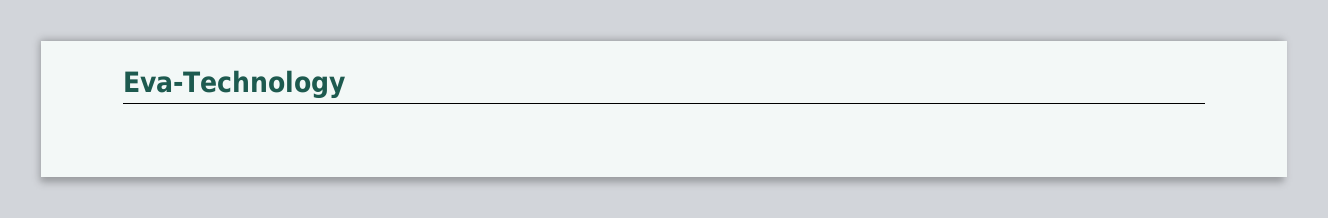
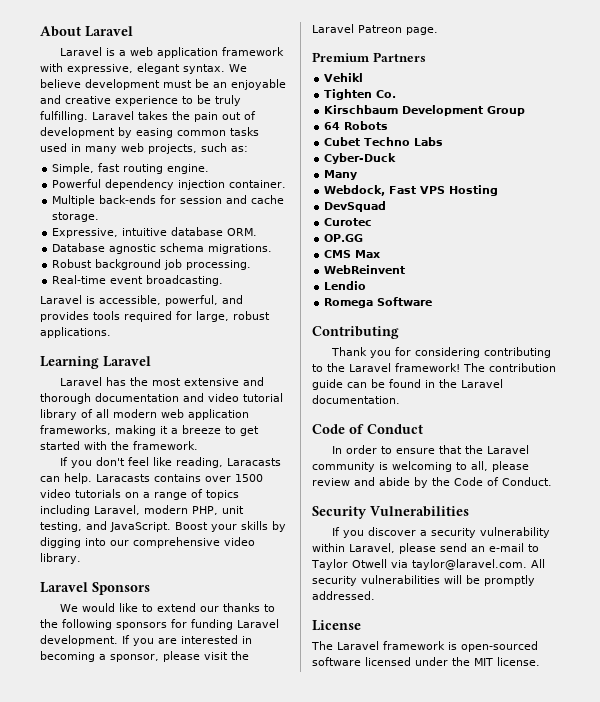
[123,70,345,99] Eva-Technology -> [40,26,133,37] [60,47,285,58] [40,63,247,74] [40,79,286,90] [40,95,241,106] [40,111,256,122] [40,127,259,138] [40,143,248,154] [52,163,210,174] [52,179,287,190] [52,195,285,206] [52,212,100,222] [52,227,258,238] [52,243,273,254] [52,259,252,270] [52,275,224,286] [40,295,243,306] [40,311,270,322] [40,327,111,338] [40,356,151,369] [60,377,265,386] [40,393,283,404] [40,409,249,420] [40,425,259,436] [40,441,198,450] [60,457,282,468] [40,473,263,484] [40,489,239,500] [40,505,244,516] [40,521,286,532] [40,537,255,548] [40,553,81,564] [40,582,150,595] [60,603,276,612] [40,619,279,630] [40,635,252,646] [40,651,249,662] [312,24,438,35] [312,52,426,62] [324,73,364,82] [324,89,397,100] [324,105,526,116] [324,121,389,130] [324,137,444,146] [324,153,397,164] [324,170,358,180] [324,185,499,196] [324,201,387,212] [324,218,373,226] [324,234,364,242] [324,250,381,258] [324,265,406,274] [324,281,367,290] [324,297,433,308] [312,326,399,339] [331,347,552,358] [312,363,556,372] [312,379,503,390] [312,395,400,404] [312,424,423,434] [332,445,530,454] [312,461,529,472] [312,477,552,488] [312,506,469,519] [332,527,551,538] [312,543,539,554] [311,559,545,570] [312,575,535,586] [312,591,375,600] [312,620,361,631] [311,641,538,652] [312,657,540,666] About Laravel // Laravel is a web application framework with expressive, elegant syntax. We believe development must be an enjoyable and creative experience to be truly fulfilling. Laravel takes the pain out of development by easing common tasks used in many web projects, such as: // Simple, fast routing engine. // Powerful dependency injection container. // Multiple back-ends for session and cache storage. // Expressive, intuitive database ORM. // Database agnostic schema migrations. // Robust background job processing. // Real-time event broadcasting. // Laravel is accessible, powerful, and provides tools required for large, robust applications. // Learning Laravel // Laravel has the most extensive and thorough documentation and video tutorial library of all modern web application frameworks, making it a breeze to get started with the framework. // If you don't feel like reading, Laracasts can help. Laracasts contains over 1500 video tutorials on a range of topics including Laravel, modern PHP, unit testing, and JavaScript. Boost your skills by digging into our comprehensive video library. // Laravel Sponsors // We would like to extend our thanks to the following sponsors for funding Laravel development. If you are interested in becoming a sponsor, please visit the Laravel Patreon page. // Premium Partners // Vehikl // Tighten Co. // Kirschbaum Development Group // 64 Robots // Cubet Techno Labs // Cyber-Duck // Many // Webdock, Fast VPS Hosting // DevSquad // Curotec // OP.GG // CMS Max // WebReinvent // Lendio // Romega Software // Contributing // Thank you for considering contributing to the Laravel framework! The contribution guide can be found in the Laravel documentation. // Code of Conduct // In order to ensure that the Laravel community is welcoming to all, please review and abide by the Code of Conduct. // Security Vulnerabilities // If you discover a security vulnerability within Laravel, please send an e-mail to Taylor Otwell via taylor@laravel.com. All security vulnerabilities will be promptly addressed. // License // The Laravel framework is open-sourced software licensed under the MIT license.

